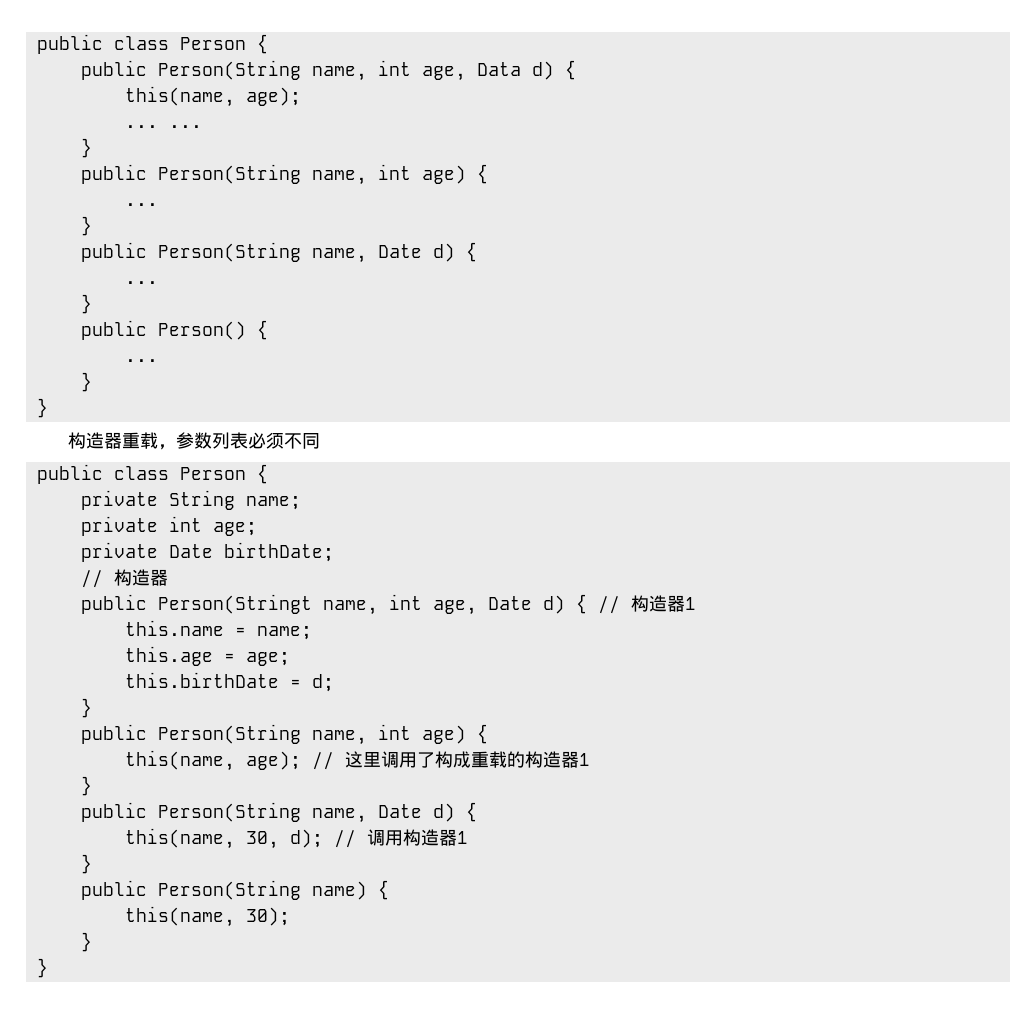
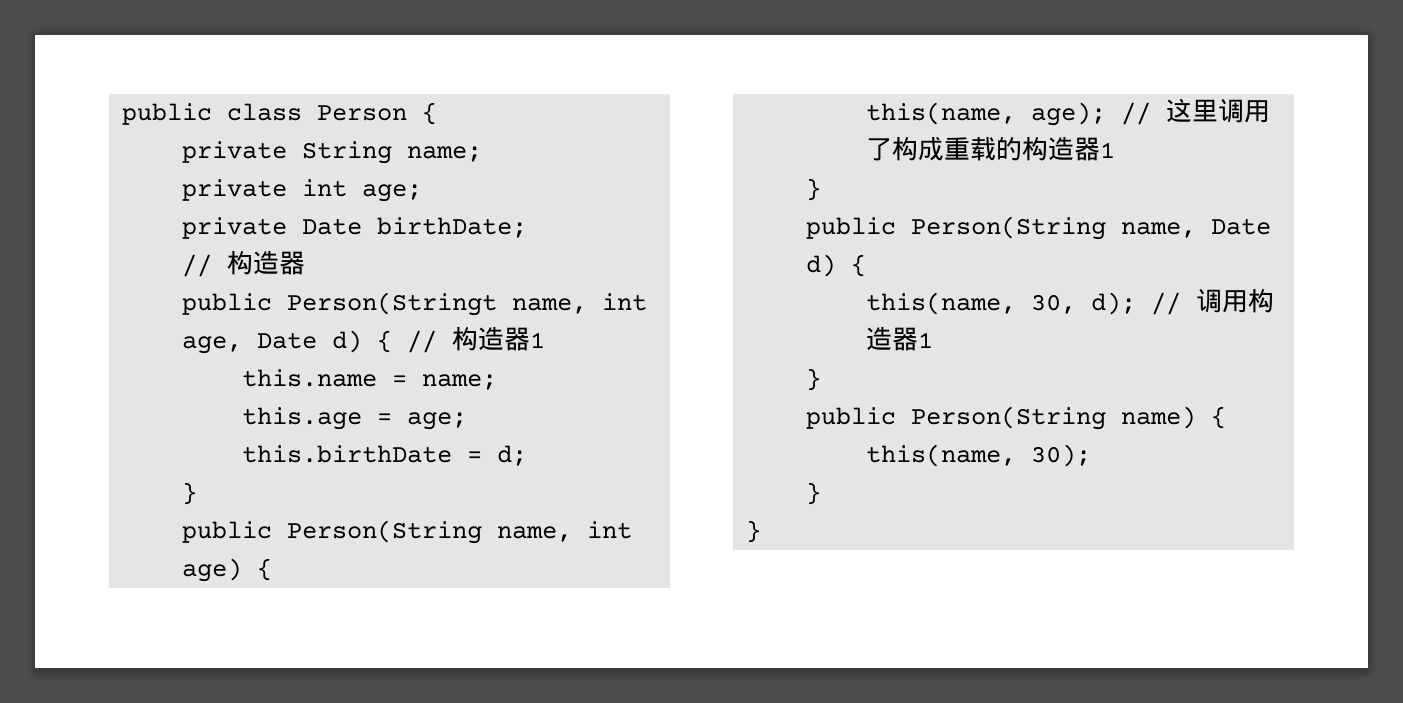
[36,34,268,54] [80,60,576,81] [124,86,301,107] [124,125,202,128] [80,138,92,158] [80,164,488,185] [124,203,158,206] [80,216,92,236] [80,242,477,263] [124,281,158,284] [80,294,92,314] [80,320,268,340] [124,359,158,362] [80,372,92,392] [36,398,48,418] [68,432,321,450] [36,464,268,484] public class Person { // public Person(String name, int age, Data d) { // this(name, age); // ... ... // } // public Person(String name, int age) { // ... // } // public Person(String name, Date d) { // ... // } // public Person() { // ... // } // } // 构造器重载，参数列表必须不同 // public class Person { -> [121,102,437,125] public class Person {

